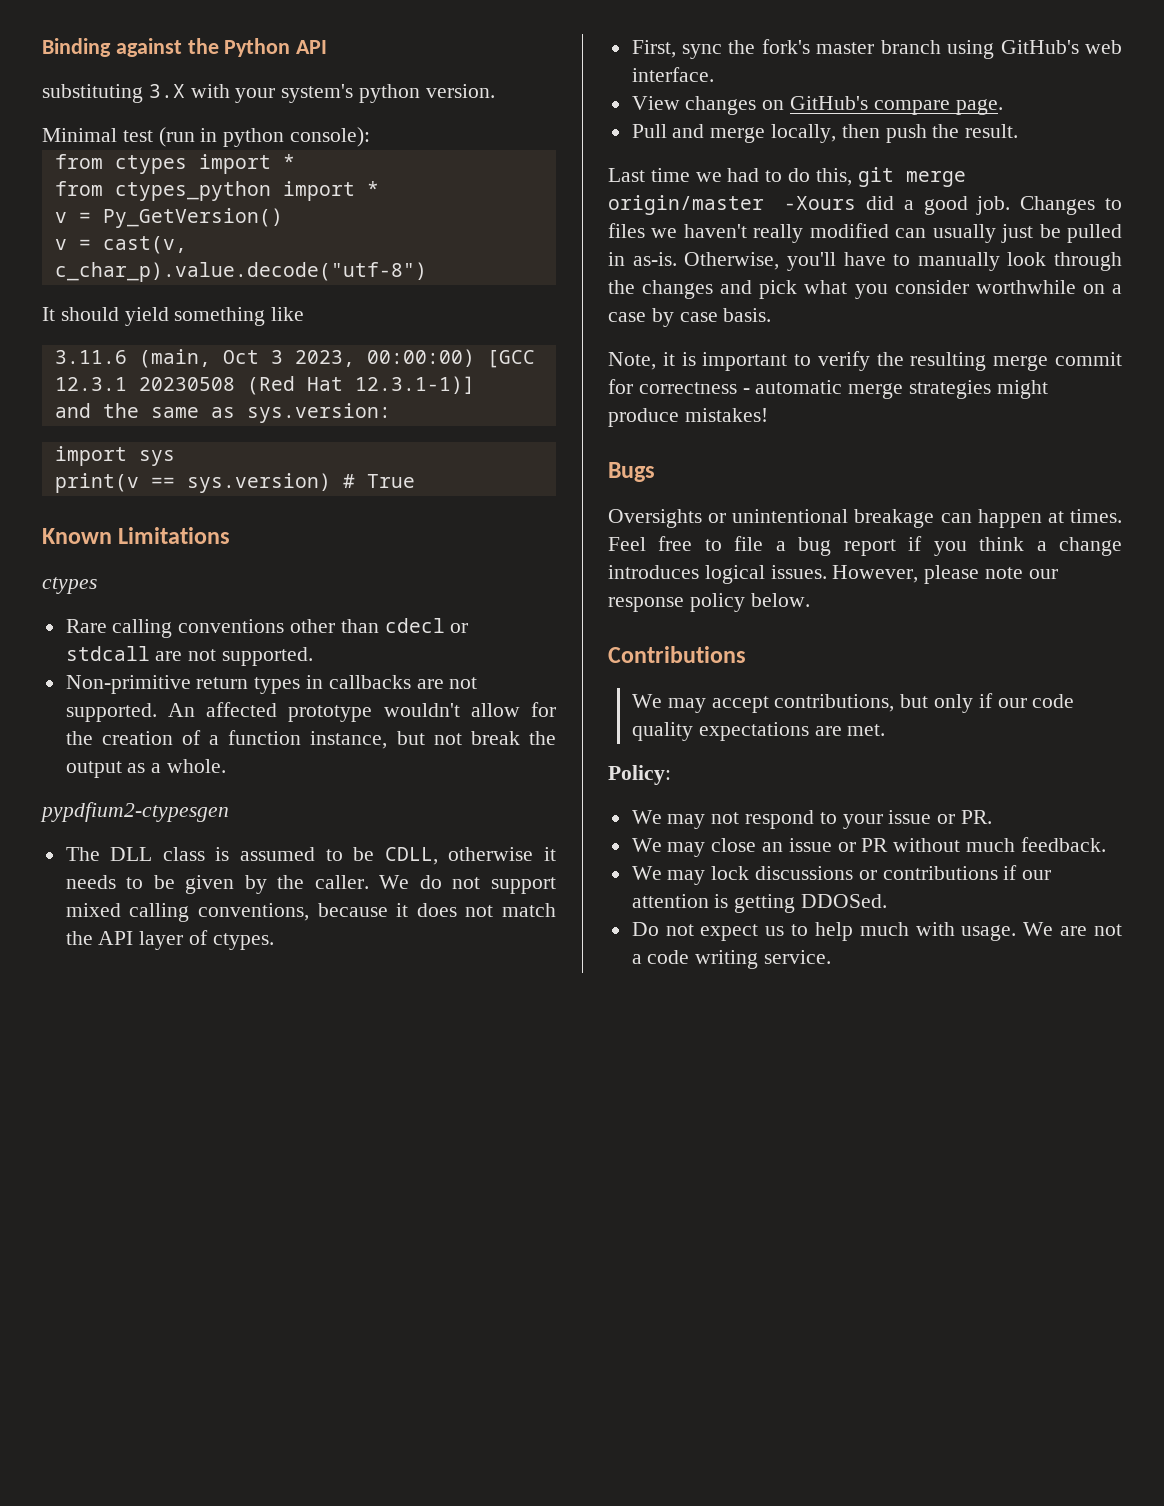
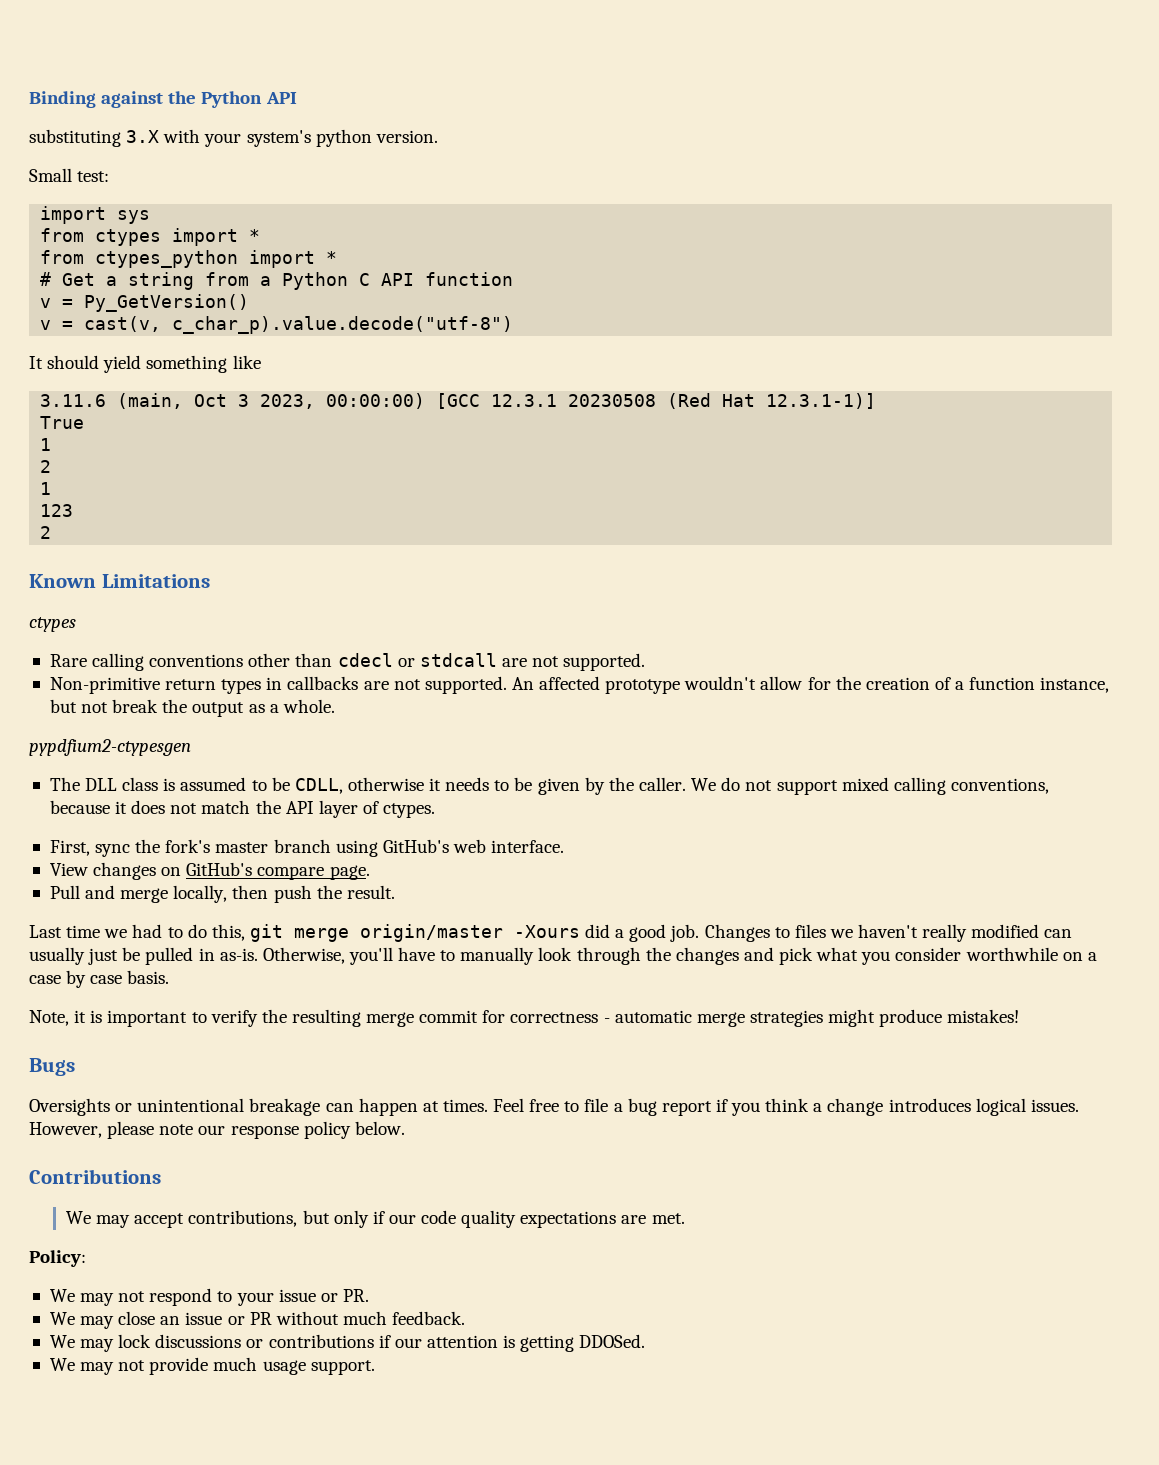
[42,127,371,147] Minimal test (run in python console): -> [29,168,110,182] [40,206,151,224] Small test: // import sys
(379, 188) none -> [40,272,514,290] // # Get a string from a Python C API function
[54,403,391,423] [54,446,175,466] [54,473,415,493] and the same as sys.version: // import sys // print(v == sys.version) # True -> [40,416,85,429] [40,438,52,451] [40,460,52,473] [40,482,52,495] [40,504,74,517] [40,526,52,539] True // 1 // 2 // 1 // 123 // 2
[631,922,1122,941] [631,950,832,969] Do not expect us to help much with usage. We are not a code writing service. -> [49,1357,375,1375] We may not provide much usage support.

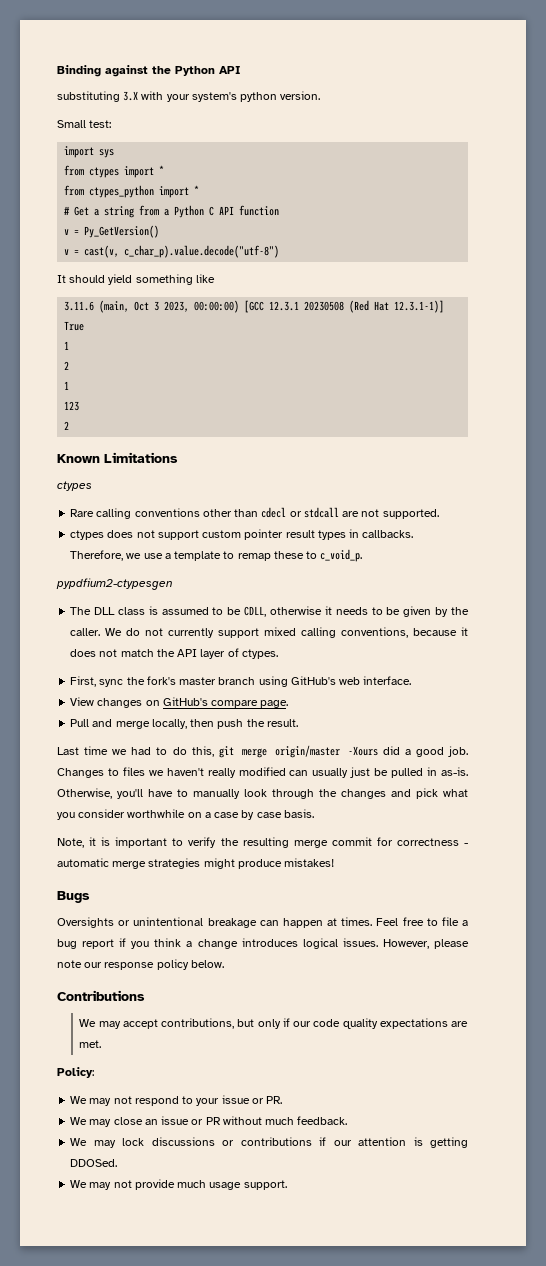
[49,676,1110,694] [49,699,335,717] Non-primitive return types in callbacks are not supported. An affected prototype wouldn't allow for the creation of a function instance, but not break the output as a whole. -> [70,529,414,540] [70,549,363,562] ctypes does not support custom pointer result types in callbacks. Therefore, we use a template to remap these to c_void_p.
(773, 785) none -> [168,628,215,638] currently

